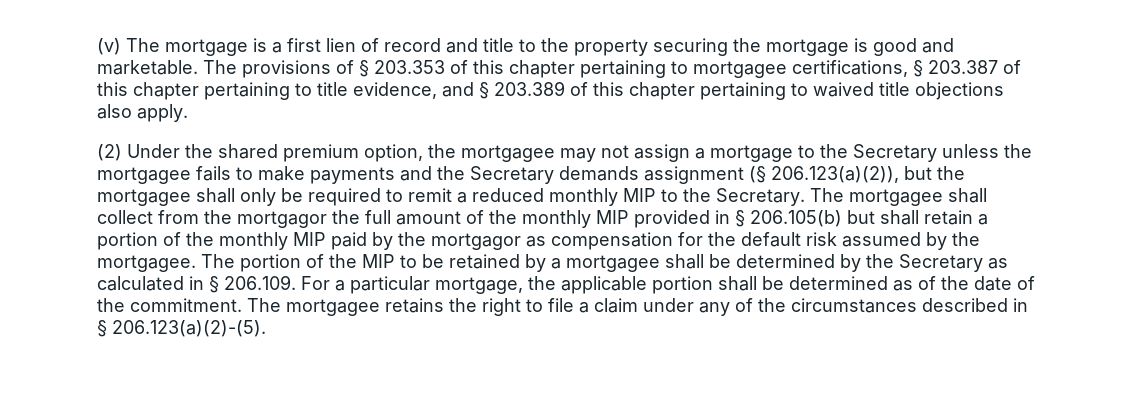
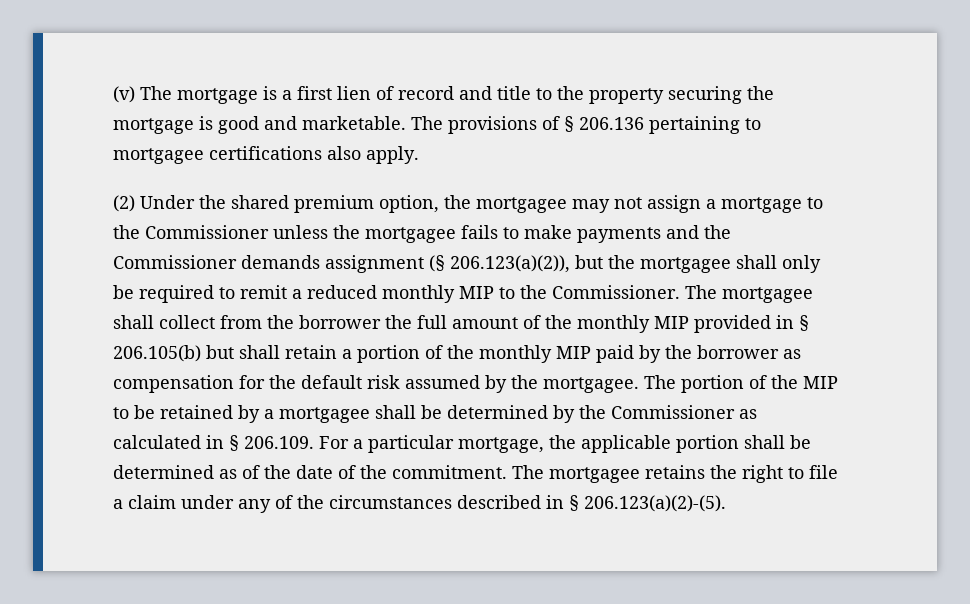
[374,60,1021,78] [97,81,1004,100] 203.353 of this chapter pertaining to mortgagee certifications, § 203.387 of this chapter pertaining to title evidence, and § 203.389 of this chapter pertaining to waived title objections -> [579,116,761,134] [113,146,322,164] 206.136 pertaining to mortgagee certifications
[853,144,937,162] Secretary -> [145,225,269,239] Commissioner
[470,166,554,184] Secretary -> [113,255,237,269] Commissioner
[716,188,805,206] Secretary. -> [552,285,680,299] Commissioner.
[237,211,327,228] mortgagor -> [299,315,381,329] borrower
[431,233,521,250] mortgagor -> [697,345,779,359] borrower
[899,254,983,272] Secretary -> [611,405,735,419] Commissioner

